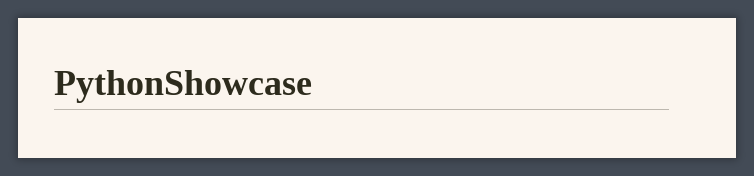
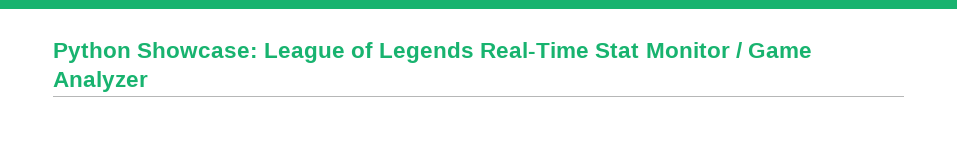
[54,70,312,103] PythonShowcase -> [53,42,812,63] [53,71,148,92] Python Showcase: League of Legends Real-Time Stat Monitor / Game Analyzer

